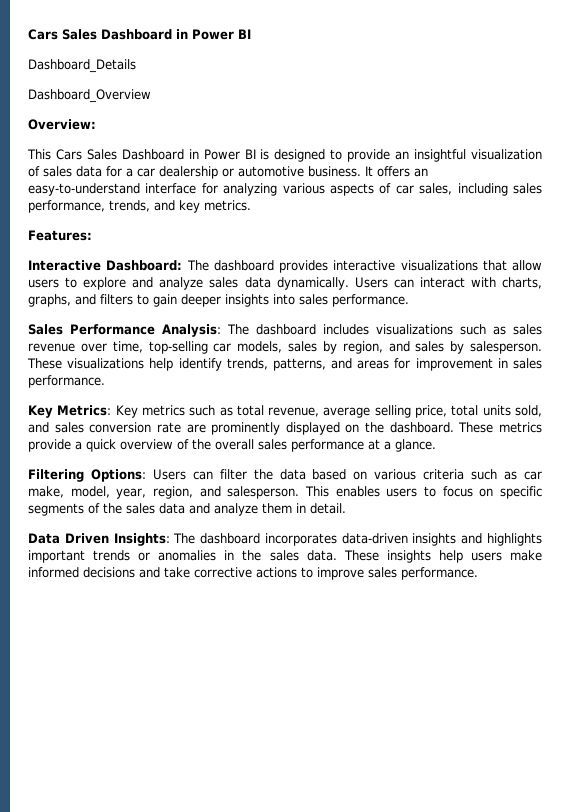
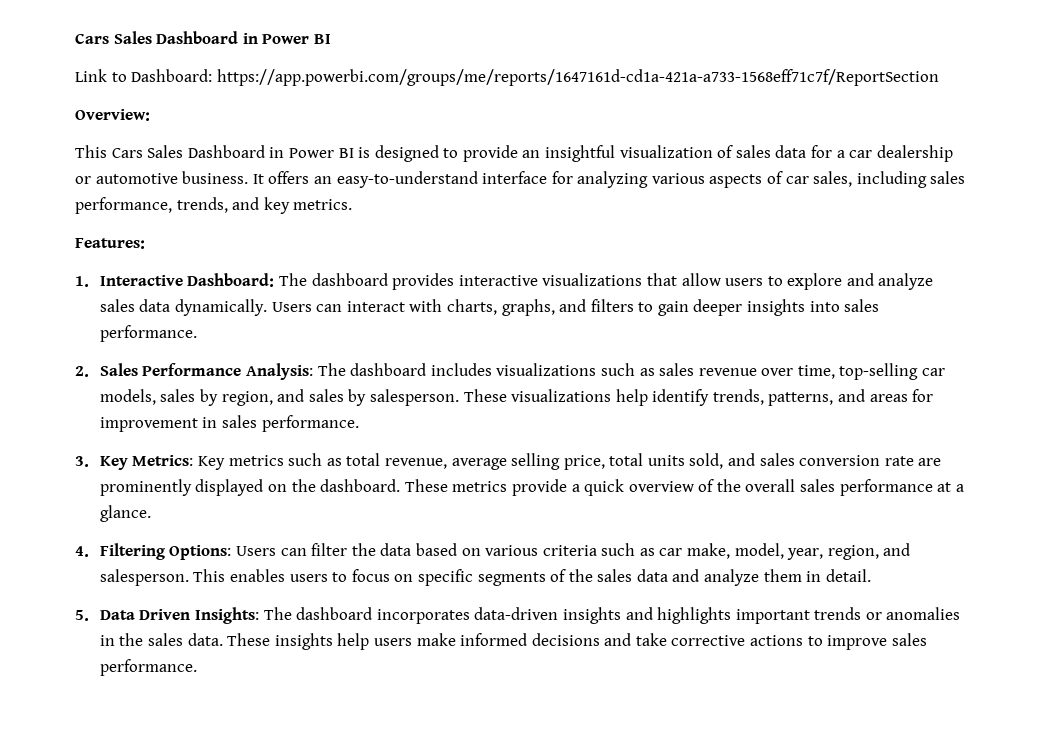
[28,59,136,73] [28,89,151,103] Dashboard_Details // Dashboard_Overview -> [75,69,939,86] Link to Dashboard: https://app.powerbi.com/groups/me/reports/1647161d-cd1a-421a-a733-1568eff71c7f/ReportSection
(92, 235) none -> [75,276,89,287] 1.
(409, 300) none -> [75,366,89,377] 2.
(105, 381) none -> [75,456,89,467] 3.
(436, 445) none -> [75,546,89,557] 4.
(346, 508) none -> [75,610,89,621] 5.

